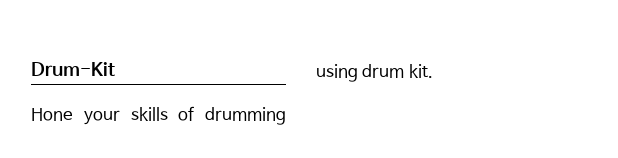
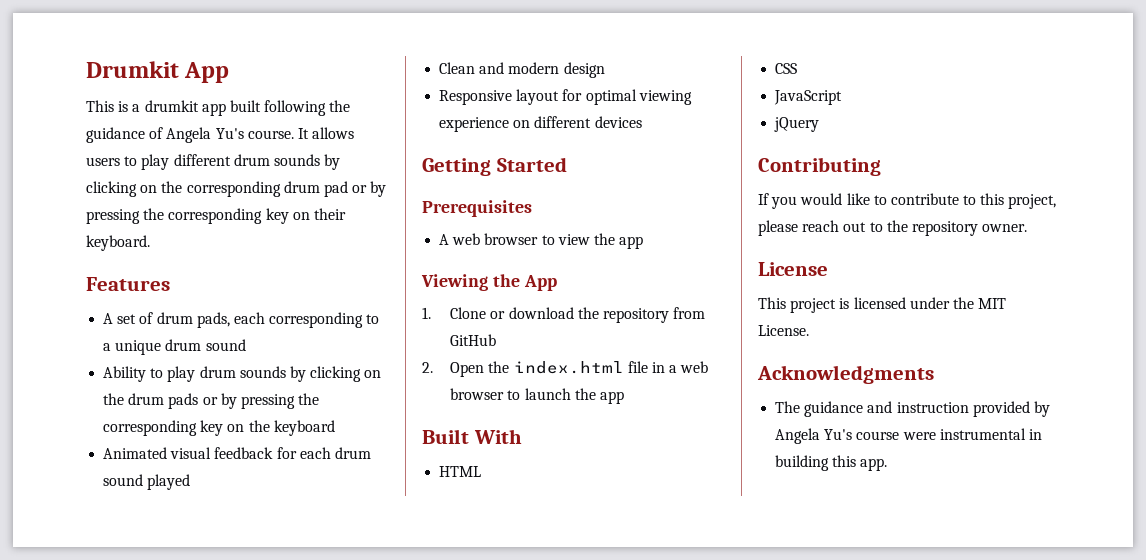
[31,62,115,76] [31,106,286,125] [316,64,433,82] Drum-Kit // Hone your skills of drumming using drum kit. -> [86,61,230,83] [86,100,351,116] [86,127,355,143] [86,154,341,170] [86,181,387,197] [86,208,346,224] [86,235,150,251] [86,277,170,291] [103,312,380,328] [103,339,246,355] [103,366,382,382] [103,393,320,409] [103,420,335,436] [103,447,371,459] [103,474,191,490] [439,62,605,78] [439,89,692,105] [439,116,642,132] [422,157,567,176] [422,200,532,217] [439,233,644,249] [421,274,557,291] [422,307,706,323] [450,334,497,346] [422,361,709,377] [450,388,624,404] [422,429,522,444] [439,466,482,477] [775,63,798,74] [774,90,843,105] [774,117,820,132] [758,157,881,176] [758,193,1057,209] [758,220,1028,236] [758,262,828,276] [758,297,1007,313] [758,325,809,336] [757,365,934,384] [775,401,1050,417] [775,428,1042,444] [775,455,888,471] Drumkit App // This is a drumkit app built following the guidance of Angela Yu's course. It allows users to play different drum sounds by clicking on the corresponding drum pad or by pressing the corresponding key on their keyboard. // Features // A set of drum pads, each corresponding to a unique drum sound // Ability to play drum sounds by clicking on the drum pads or by pressing the corresponding key on the keyboard // Animated visual feedback for each drum sound played // Clean and modern design // Responsive layout for optimal viewing experience on different devices // Getting Started // Prerequisites // A web browser to view the app // Viewing the App // 1. Clone or download the repository from GitHub // 2. Open the index.html file in a web browser to launch the app // Built With // HTML // CSS // JavaScript // jQuery // Contributing // If you would like to contribute to this project, please reach out to the repository owner. // License // This project is licensed under the MIT License. // Acknowledgments // The guidance and instruction provided by Angela Yu's course were instrumental in building this app.

